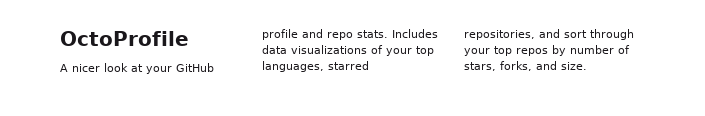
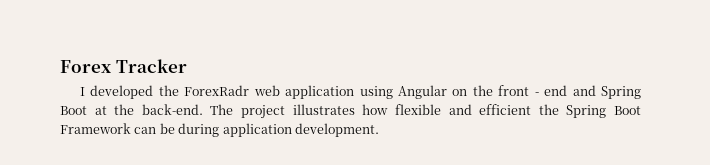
[60,31,189,46] [60,63,214,74] [262,29,438,40] [262,45,434,56] [262,61,369,72] [464,29,634,40] [464,45,630,56] [464,61,587,71] OctoProfile // A nicer look at your GitHub profile and repo stats. Includes data visualizations of your top languages, starred repositories, and sort through your top repos by number of stars, forks, and size. -> [60,59,187,73] [79,85,641,99] [60,104,642,119] [60,123,379,137] Forex Tracker // I developed the ForexRadr web application using Angular on the front - end and Spring Boot at the back-end. The project illustrates how flexible and efficient the Spring Boot Framework can be during application development.

